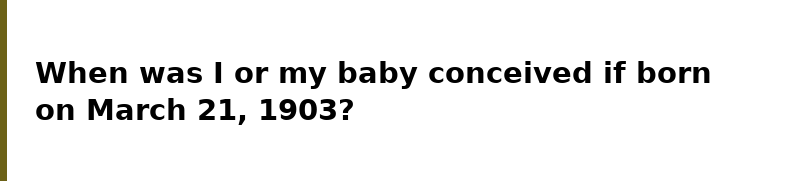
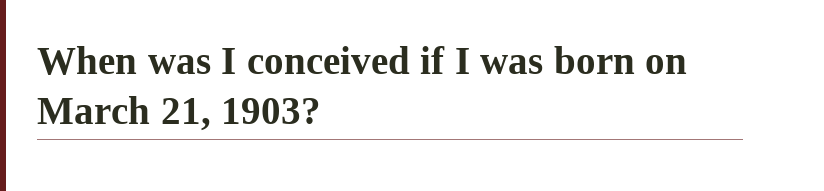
[234,61,626,89] or my baby conceived if -> [246,46,544,74] conceived if I was

